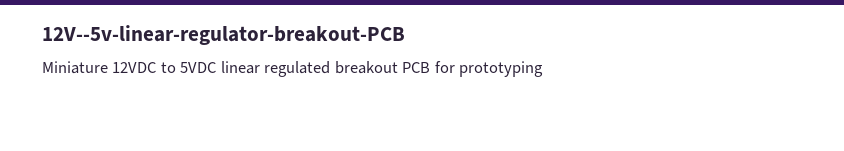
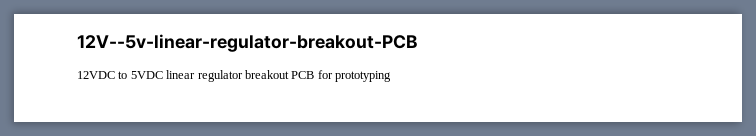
[42,61,108,74] Miniature -> (417, 43) none
[264,61,331,77] regulated -> [197,70,243,82] regulator

